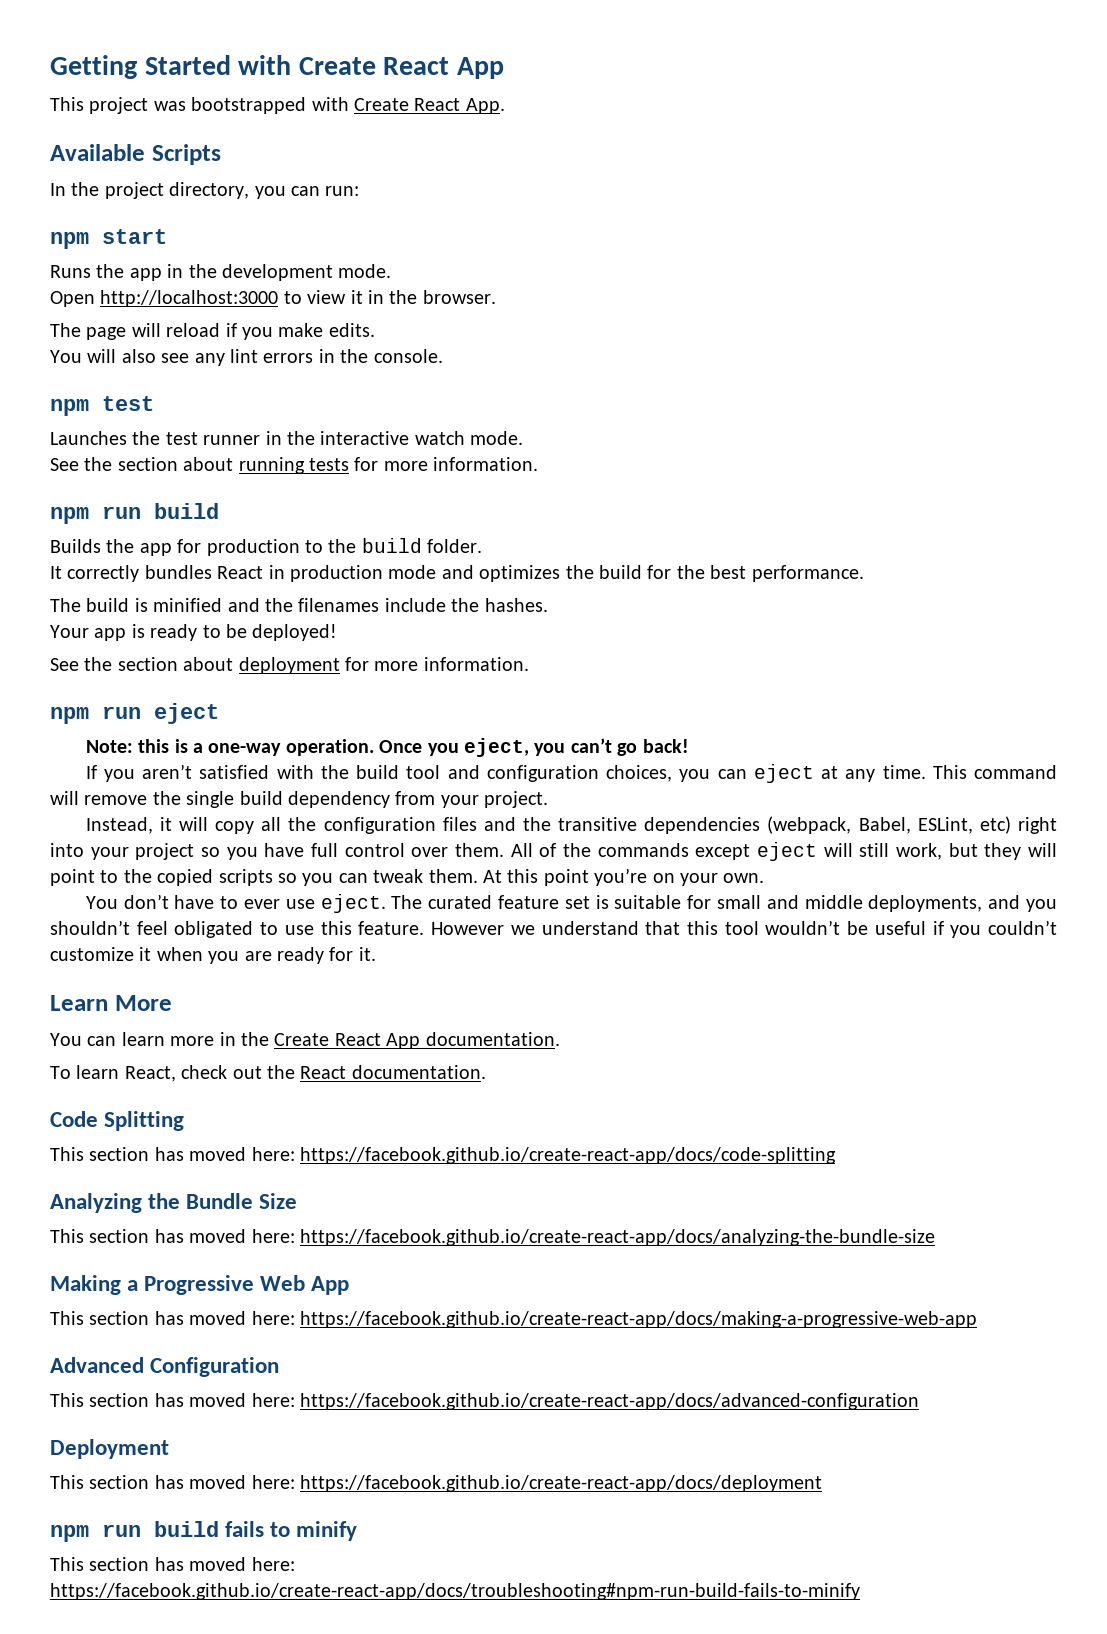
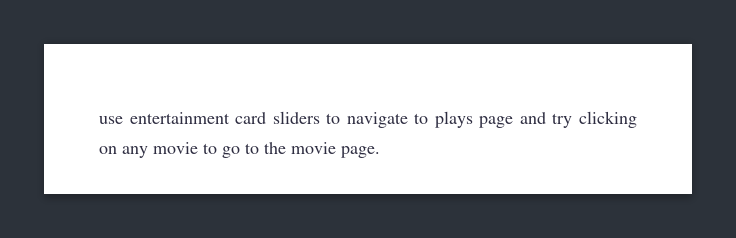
[50,55,504,79] [50,97,505,114] [50,144,221,165] [50,182,360,199] [50,229,167,249] [50,264,392,281] [50,290,496,307] [50,323,375,340] [50,349,443,366] [50,396,154,416] [50,431,524,445] [50,457,539,474] [50,503,219,524] [50,538,483,556] [50,565,864,582] [50,598,548,612] [50,624,338,641] [50,657,529,674] [50,703,219,724] [85,738,689,757] [85,764,1057,783] [50,791,549,808] [85,816,1057,834] [50,842,1057,861] [50,868,765,886] [85,894,1058,913] [50,920,1057,938] [50,947,376,964] [50,995,172,1011] [50,1032,560,1049] [50,1065,486,1082] [50,1111,185,1131] [50,1147,836,1164] [50,1193,298,1213] [50,1229,935,1246] [50,1275,350,1295] [50,1311,977,1328] [50,1357,280,1377] [50,1393,919,1410] [50,1439,169,1459] [50,1475,822,1492] [50,1521,358,1542] [50,1557,295,1571] [50,1583,860,1600] Getting Started with Create React App // This project was bootstrapped with Create React App. // Available Scripts // In the project directory, you can run: // npm start // Runs the app in the development mode. // Open http://localhost:3000 to view it in the browser. // The page will reload if you make edits. // You will also see any lint errors in the console. // npm test // Launches the test runner in the interactive watch mode. // See the section about running tests for more information. // npm run build // Builds the app for production to the build folder. // It correctly bundles React in production mode and optimizes the build for the best performance. // The build is minified and the filenames include the hashes. // Your app is ready to be deployed! // See the section about deployment for more information. // npm run eject // Note: this is a one-way operation. Once you eject, you can’t go back! // If you aren’t satisfied with the build tool and configuration choices, you can eject at any time. This command will remove the single build dependency from your project. // Instead, it will copy all the configuration files and the transitive dependencies (webpack, Babel, ESLint, etc) right into your project so you have full control over them. All of the commands except eject will still work, but they will point to the copied scripts so you can tweak them. At this point you’re on your own. // You don’t have to ever use eject. The curated feature set is suitable for small and middle deployments, and you shouldn’t feel obligated to use this feature. However we understand that this tool wouldn’t be useful if you couldn’t customize it when you are ready for it. // Learn More // You can learn more in the Create React App documentation. // To learn React, check out the React documentation. // Code Splitting // This section has moved here: https://facebook.github.io/create-react-app/docs/code-splitting // Analyzing the Bundle Size // This section has moved here: https://facebook.github.io/create-react-app/docs/analyzing-the-bundle-size // Making a Progressive Web App // This section has moved here: https://facebook.github.io/create-react-app/docs/making-a-progressive-web-app // Advanced Configuration // This section has moved here: https://facebook.github.io/create-react-app/docs/advanced-configuration // Deployment // This section has moved here: https://facebook.github.io/create-react-app/docs/deployment // npm run build fails to minify // This section has moved here: https://facebook.github.io/create-react-app/docs/troubleshooting#npm-run-build-fails-to-minify -> [99,111,637,128] [99,142,380,158] use entertainment card sliders to navigate to plays page and try clicking on any movie to go to the movie page.

